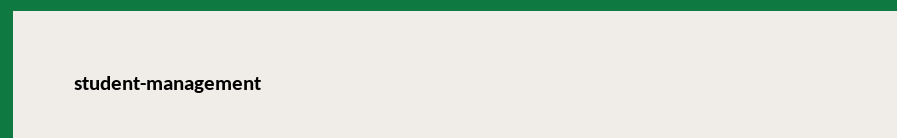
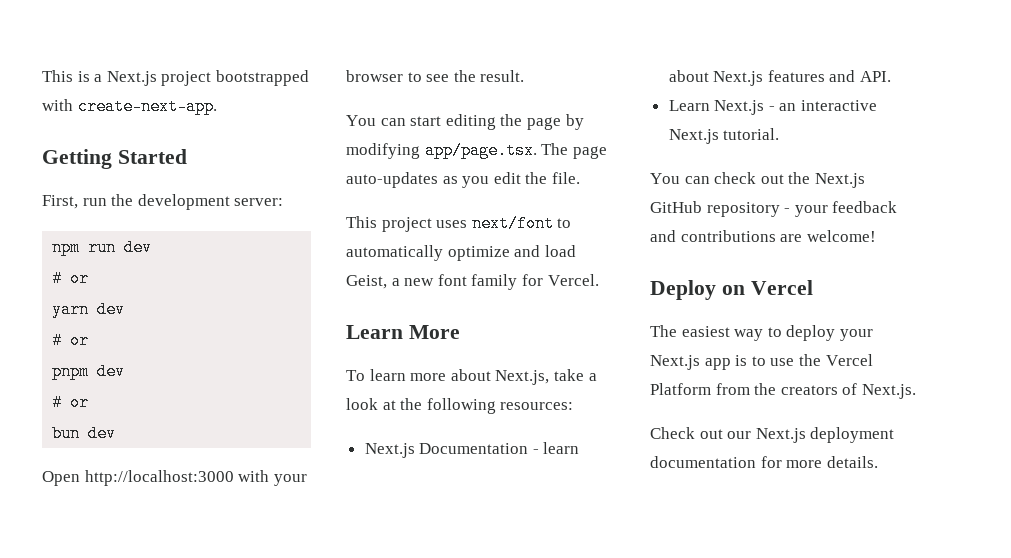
[74,76,261,93] student-management -> [42,70,309,86] [42,98,217,115] [42,149,187,169] [42,194,284,210] [52,239,153,256] [52,270,90,287] [52,301,126,318] [52,332,90,349] [52,363,126,380] [52,394,90,411] [52,425,117,442] [42,470,307,486] [346,70,525,82] [346,114,584,130] [346,142,607,159] [346,172,580,188] [346,215,572,232] [346,245,576,261] [346,274,599,290] [346,325,460,339] [346,369,597,385] [346,398,574,414] [364,442,580,458] [668,70,892,86] [668,100,878,115] [668,128,780,144] [650,172,865,188] [650,201,898,217] [650,230,876,242] [650,280,813,300] [650,325,873,341] [650,354,873,370] [650,383,916,399] [650,427,895,443] [650,456,878,468] This is a Next.js project bootstrapped with create-next-app. // Getting Started // First, run the development server: // npm run dev // # or // yarn dev // # or // pnpm dev // # or // bun dev // Open http://localhost:3000 with your browser to see the result. // You can start editing the page by modifying app/page.tsx. The page auto-updates as you edit the file. // This project uses next/font to automatically optimize and load Geist, a new font family for Vercel. // Learn More // To learn more about Next.js, take a look at the following resources: // Next.js Documentation - learn about Next.js features and API. // Learn Next.js - an interactive Next.js tutorial. // You can check out the Next.js GitHub repository - your feedback and contributions are welcome! // Deploy on Vercel // The easiest way to deploy your Next.js app is to use the Vercel Platform from the creators of Next.js. // Check out our Next.js deployment documentation for more details.

